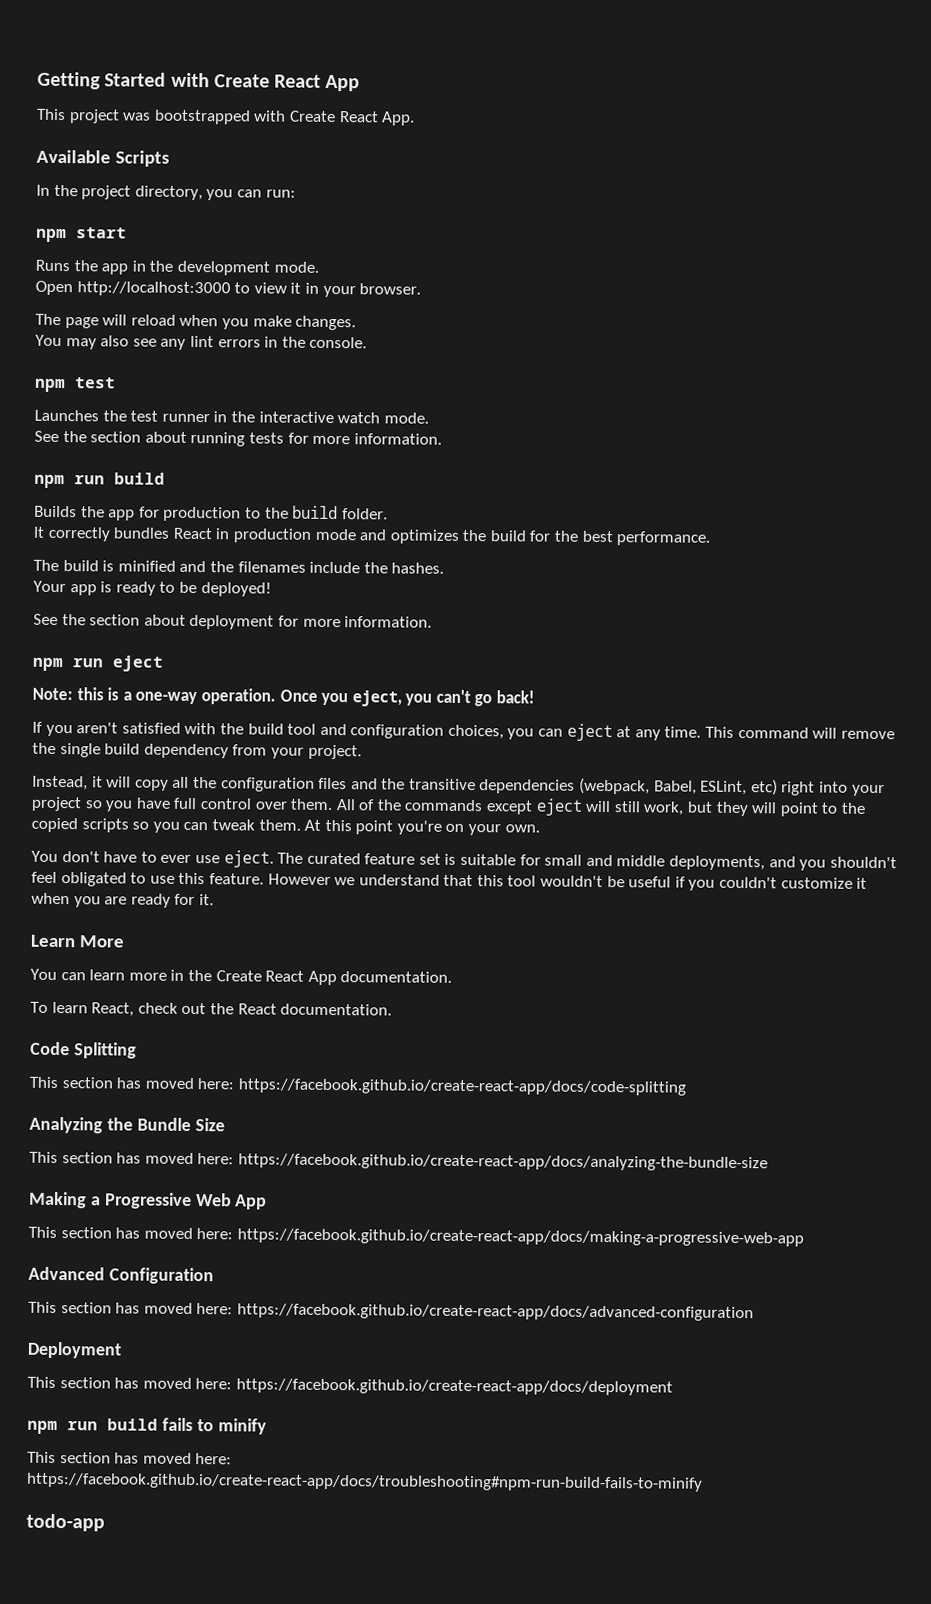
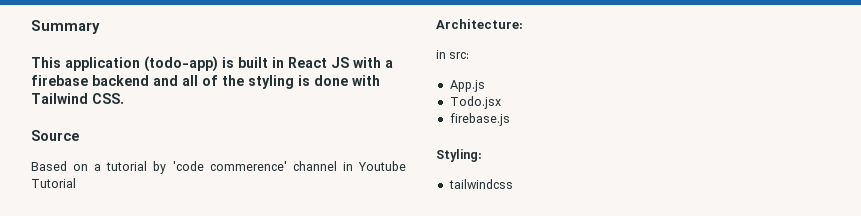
[37,71,361,92] [36,108,416,126] [36,149,170,167] [36,184,296,201] [36,227,127,243] [35,259,319,276] [35,280,422,298] [35,313,357,331] [35,334,368,350] [34,377,116,393] [34,409,429,424] [34,430,442,447] [34,472,165,489] [34,505,388,522] [33,526,711,546] [33,559,445,574] [33,580,272,597] [33,613,433,630] [32,655,164,672] [32,687,536,707] [32,721,895,742] [32,742,362,760] [32,775,885,797] [31,796,866,817] [31,817,540,836] [31,850,897,871] [31,871,868,891] [31,892,214,908] [30,934,125,948] [30,968,453,986] [30,1001,393,1017] [30,1041,137,1059] [29,1076,686,1096] [29,1116,225,1134] [29,1151,768,1172] [29,1191,268,1210] [28,1226,804,1247] [28,1266,214,1285] [28,1301,754,1322] [27,1341,122,1359] [27,1376,673,1396] [27,1417,267,1435] [27,1451,233,1465] [26,1472,703,1492] [26,1513,105,1532] Getting Started with Create React App // This project was bootstrapped with Create React App. // Available Scripts // In the project directory, you can run: // npm start // Runs the app in the development mode. // Open http://localhost:3000 to view it in your browser. // The page will reload when you make changes. // You may also see any lint errors in the console. // npm test // Launches the test runner in the interactive watch mode. // See the section about running tests for more information. // npm run build // Builds the app for production to the build folder. // It correctly bundles React in production mode and optimizes the build for the best performance. // The build is minified and the filenames include the hashes. // Your app is ready to be deployed! // See the section about deployment for more information. // npm run eject // Note: this is a one-way operation. Once you eject, you can't go back! // If you aren't satisfied with the build tool and configuration choices, you can eject at any time. This command will remove the single build dependency from your project. // Instead, it will copy all the configuration files and the transitive dependencies (webpack, Babel, ESLint, etc) right into your project so you have full control over them. All of the commands except eject will still work, but they will point to the copied scripts so you can tweak them. At this point you're on your own. // You don't have to ever use eject. The curated feature set is suitable for small and middle deployments, and you shouldn't feel obligated to use this feature. However we understand that this tool wouldn't be useful if you couldn't customize it when you are ready for it. // Learn More // You can learn more in the Create React App documentation. // To learn React, check out the React documentation. // Code Splitting // This section has moved here: https://facebook.github.io/create-react-app/docs/code-splitting // Analyzing the Bundle Size // This section has moved here: https://facebook.github.io/create-react-app/docs/analyzing-the-bundle-size // Making a Progressive Web App // This section has moved here: https://facebook.github.io/create-react-app/docs/making-a-progressive-web-app // Advanced Configuration // This section has moved here: https://facebook.github.io/create-react-app/docs/advanced-configuration // Deployment // This section has moved here: https://facebook.github.io/create-react-app/docs/deployment // npm run build fails to minify // This section has moved here: https://facebook.github.io/create-react-app/docs/troubleshooting#npm-run-build-fails-to-minify // todo-app -> [31,20,100,34] [31,56,393,72] [31,75,380,89] [31,93,124,104] [31,130,79,141] [31,161,406,174] [31,178,76,188] [436,19,523,29] [436,50,470,59] [449,80,485,92] [449,96,501,109] [449,113,510,126] [436,149,482,162] [448,179,513,189] Summary // This application (todo-app) is built in React JS with a firebase backend and all of the styling is done with Tailwind CSS. // Source // Based on a tutorial by 'code commerence' channel in Youtube Tutorial // Architecture: // in src: // App.js // Todo.jsx // firebase.js // Styling: // tailwindcss

